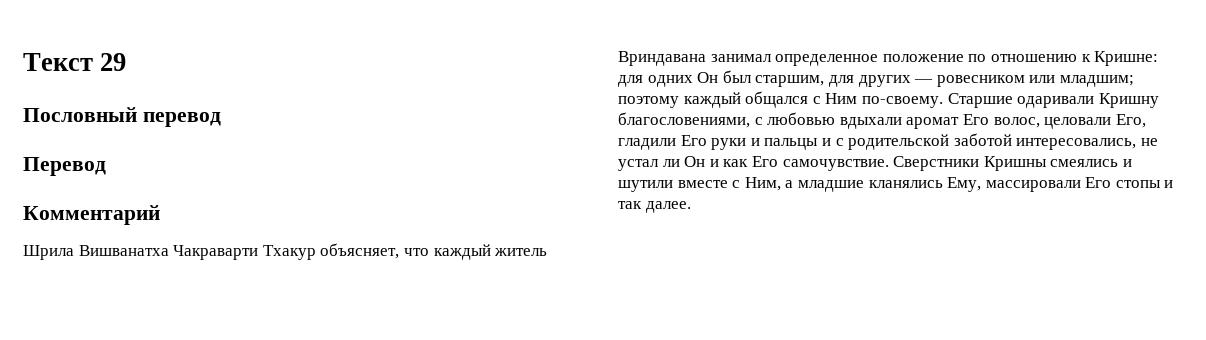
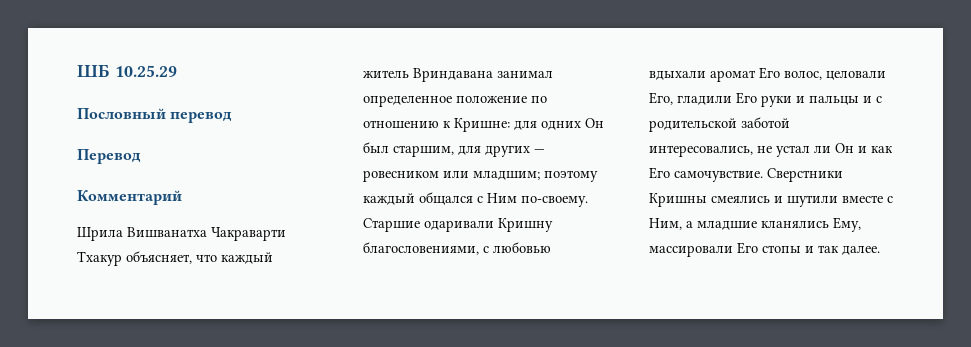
[23,53,127,71] Текст 29 -> [77,64,177,77] ШБ 10.25.29

